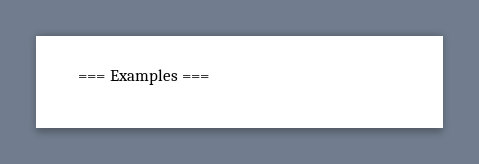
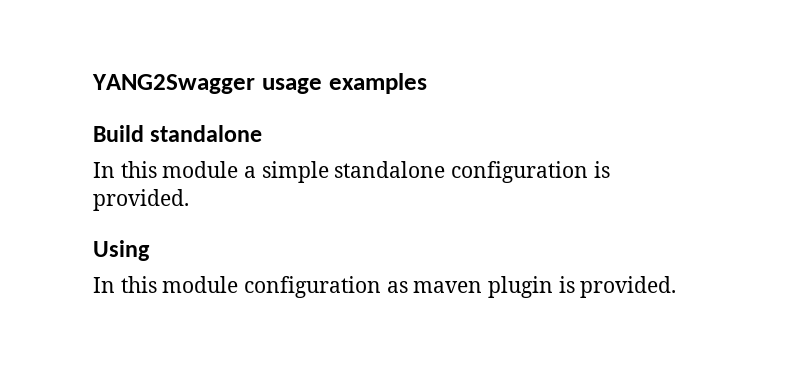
[78,69,210,85] === Examples === -> [92,73,427,94] [93,125,263,142] [93,161,610,183] [93,189,189,211] [93,240,150,261] [93,276,677,298] YANG2Swagger usage examples // Build standalone // In this module a simple standalone configuration is provided. // Using // In this module configuration as maven plugin is provided.

